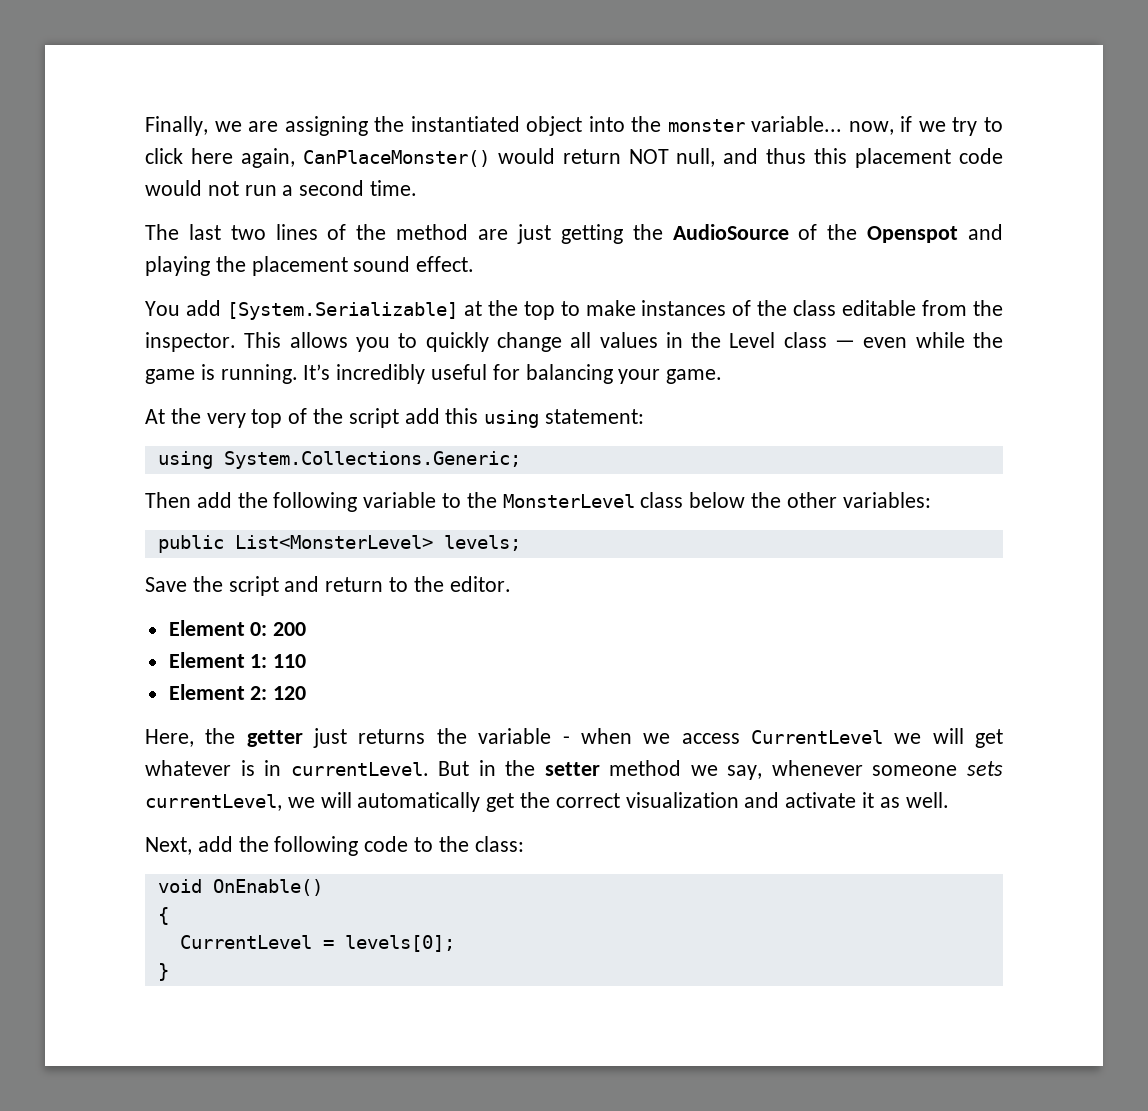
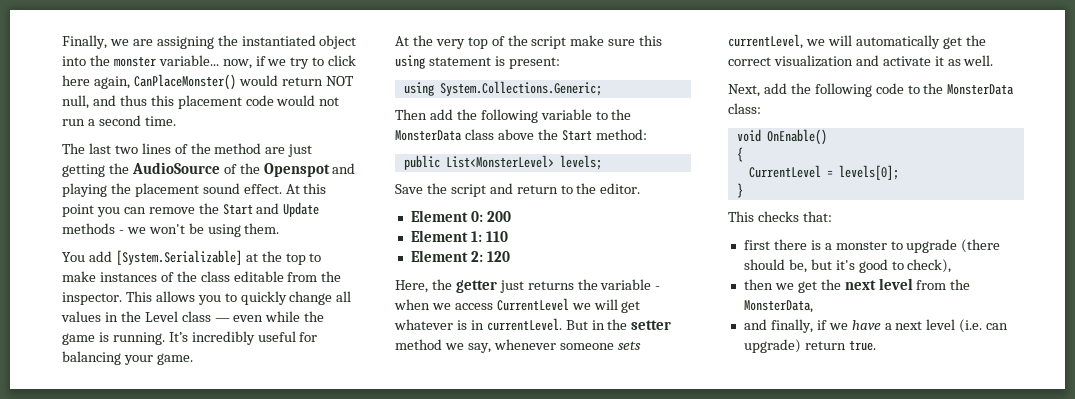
(475, 264) none -> [285,183,327,194] [62,202,320,217] [62,223,280,237] At this point you can remove the Start and Update methods - we won't be using them.
[404,408,645,428] add this using statement: -> [570,35,663,46] [395,55,560,69] make sure this using statement is present:
[502,492,931,508] MonsterLevel class below the other variables: -> [395,129,647,141] MonsterData class above the Start method:
(469, 844) none -> [947,84,1015,95] MonsterData
(169, 972) none -> [728,211,832,222] [743,239,1001,253] [743,259,952,273] [743,278,971,293] [743,300,813,313] [743,319,1009,333] [743,339,876,353] // This checks that: // first there is a monster to upgrade (there should be, but it's good to check), // then we get the next level from the MonsterData, // and finally, if we have a next level (i.e. can upgrade) return true.

